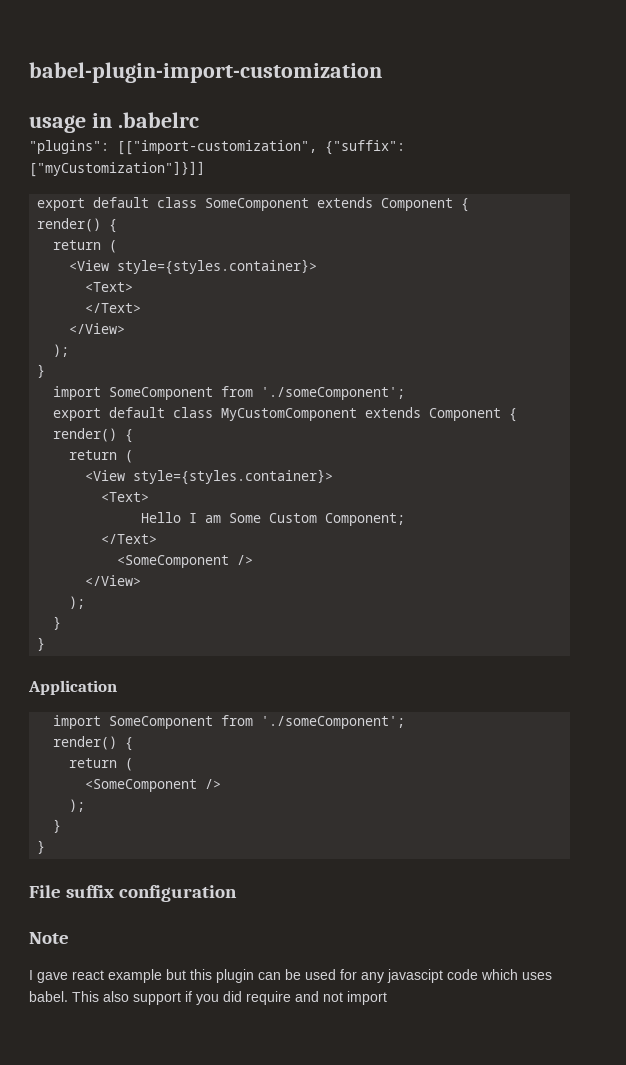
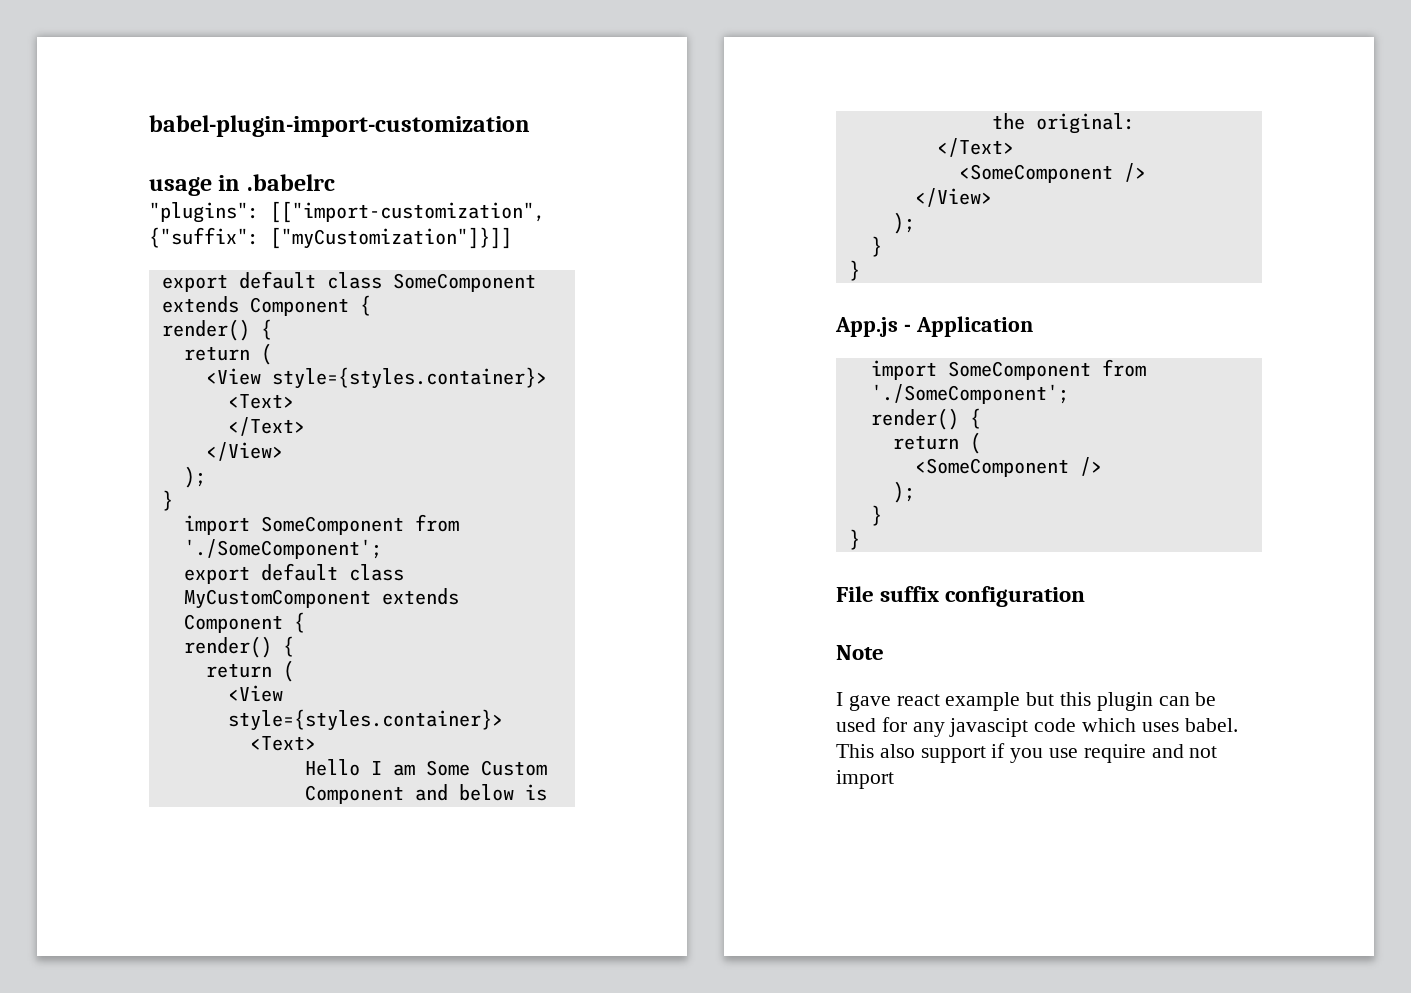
[261,387,406,400] './someComponent'; -> [183,539,382,559] './SomeComponent';
[325,513,406,526] Component; -> [304,784,547,804] [991,113,1135,134] Component and below is the original:
(46, 644) none -> [835,317,911,337] App.js -
[261,716,406,729] './someComponent'; -> [870,384,1069,404] './SomeComponent';
[223,991,242,1002] did -> [1049,748,1079,758] use

